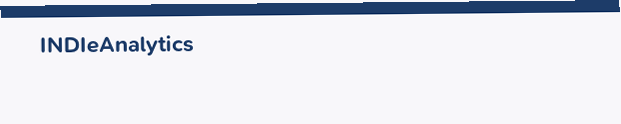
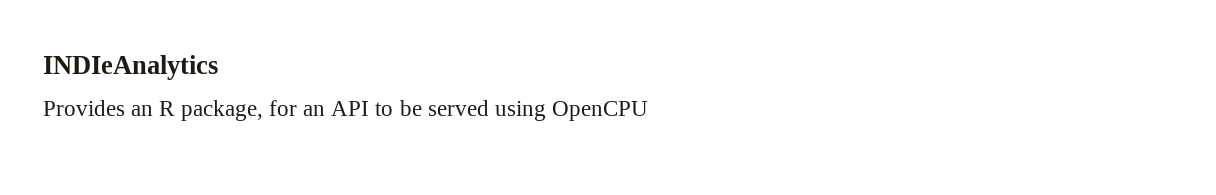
(194, 46) none -> [43,100,649,121] // Provides an R package, for an API to be served using OpenCPU

